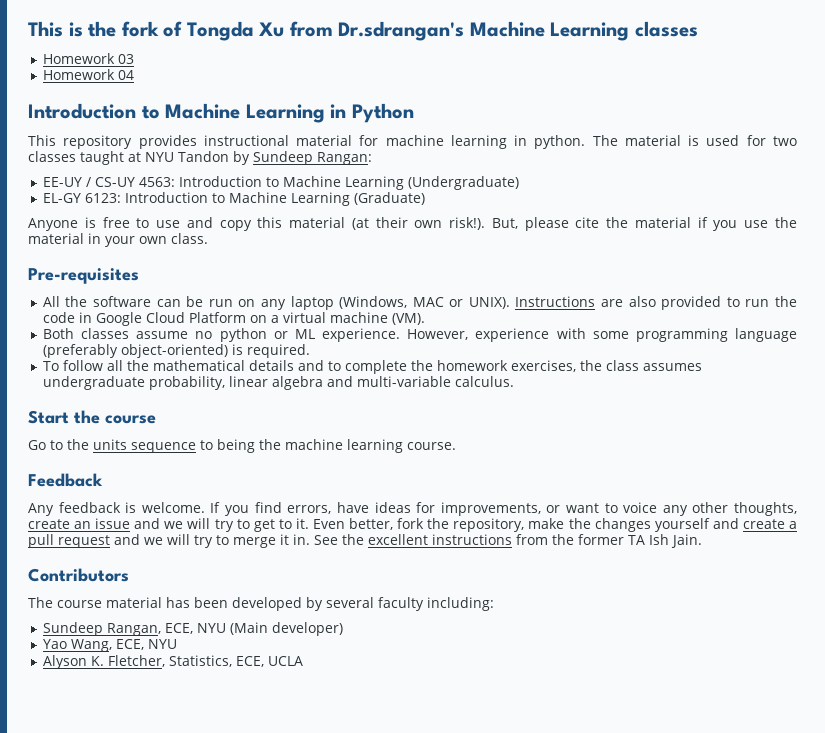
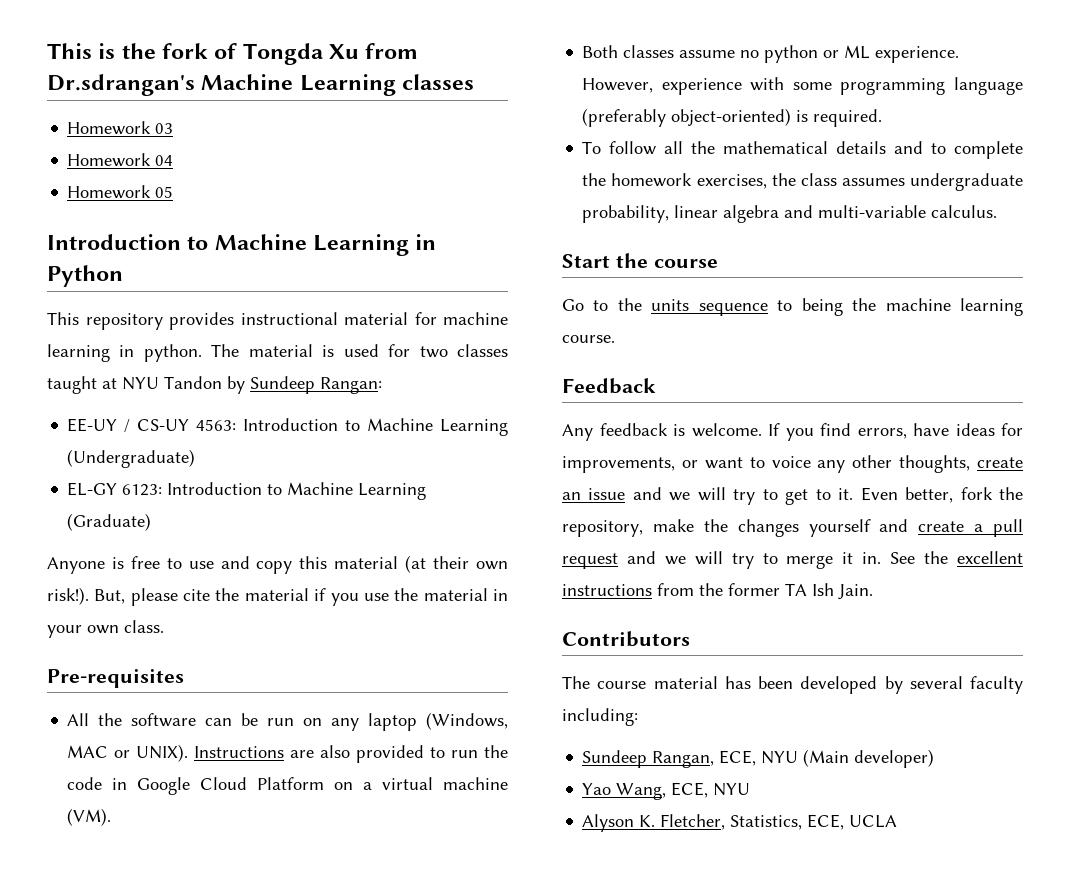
(134, 75) none -> [67,185,174,199] // Homework 05

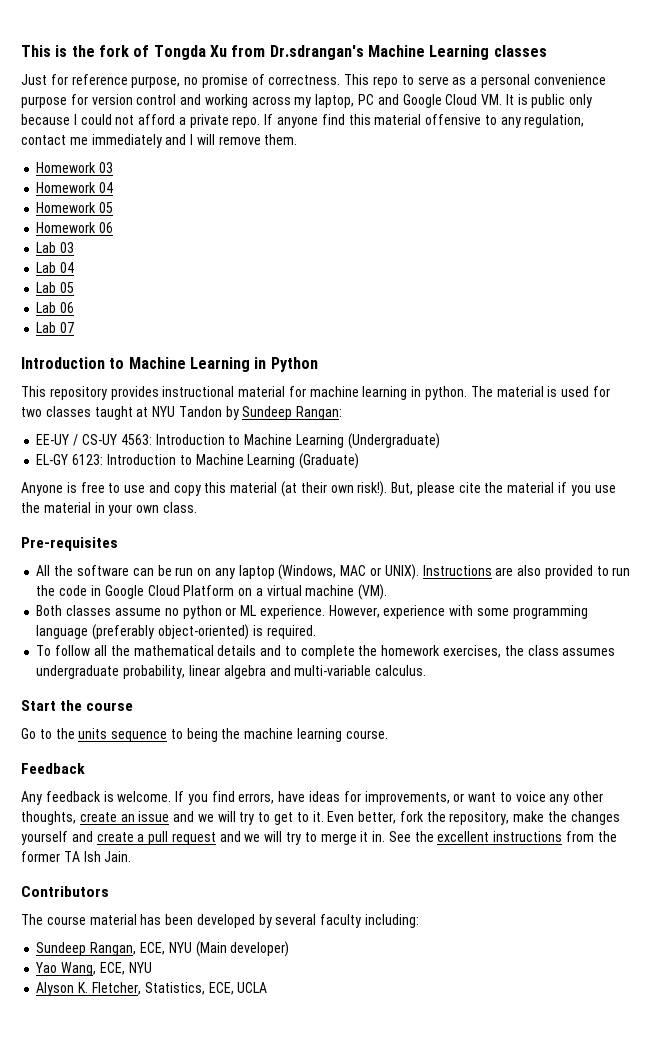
(475, 82) none -> [21,74,606,88] [21,94,593,108] [21,114,585,128] [21,134,298,148] // Just for reference purpose, no promise of correctness. This repo to serve as a personal convenience purpose for version control and working across my laptop, PC and Google Cloud VM. It is public only because I could not afford a private repo. If anyone find this material offensive to any regulation, contact me immediately and I will remove them.
(174, 192) none -> [36,222,114,233] [36,242,75,253] [36,262,75,273] [36,282,75,293] [36,302,75,313] [36,322,75,333] // Homework 06 // Lab 03 // Lab 04 // Lab 05 // Lab 06 // Lab 07

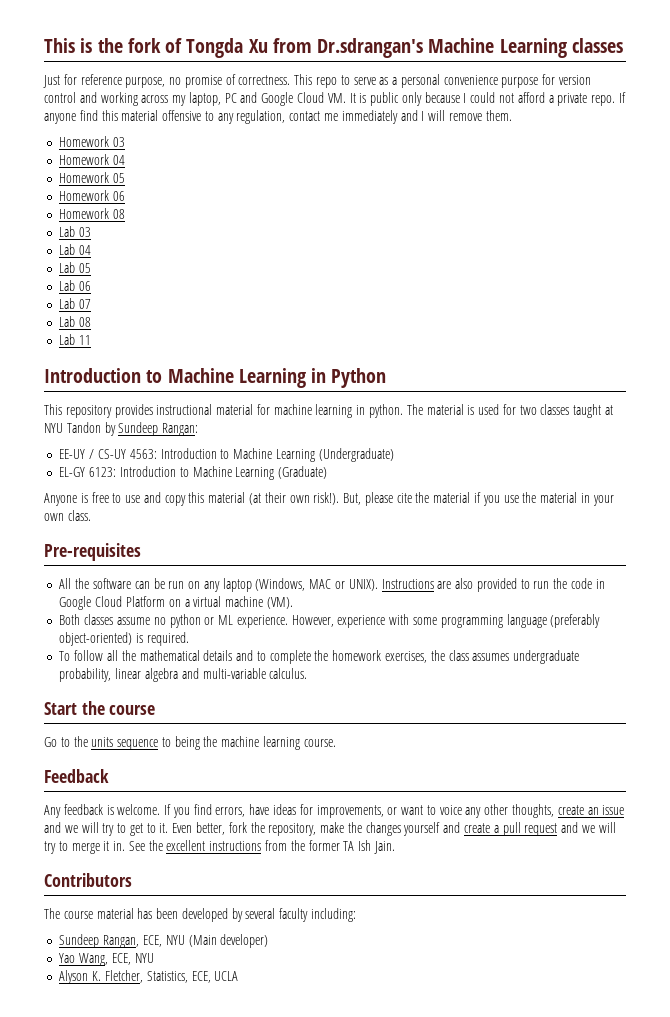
(114, 227) none -> [59,208,126,219] // Homework 08
(75, 327) none -> [59,316,92,327] [59,334,92,345] // Lab 08 // Lab 11

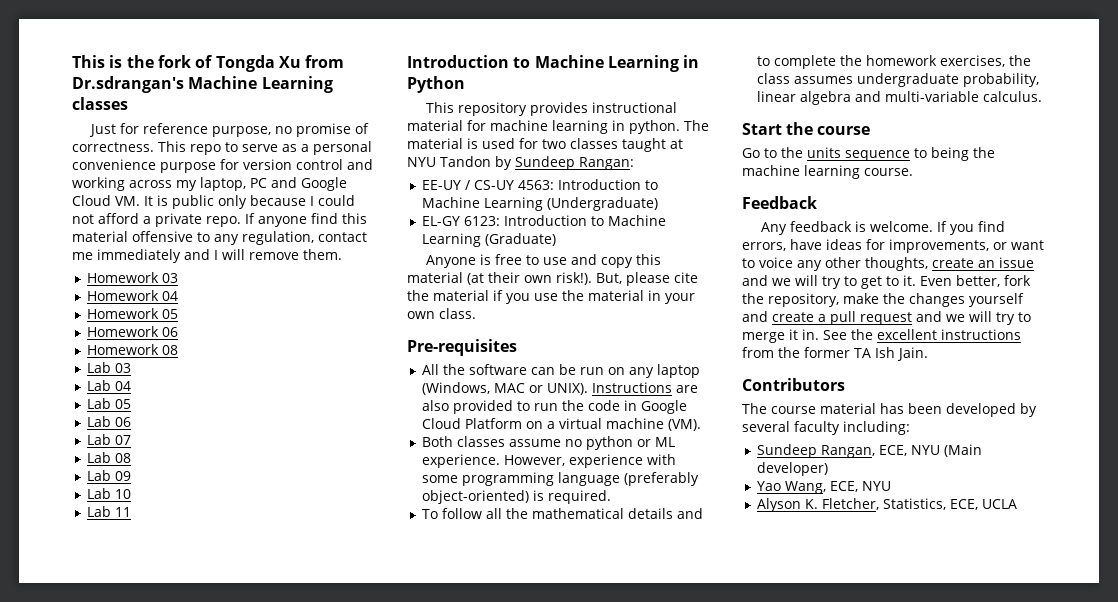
(92, 322) none -> [87,470,132,481] [87,488,132,499] // Lab 09 // Lab 10

